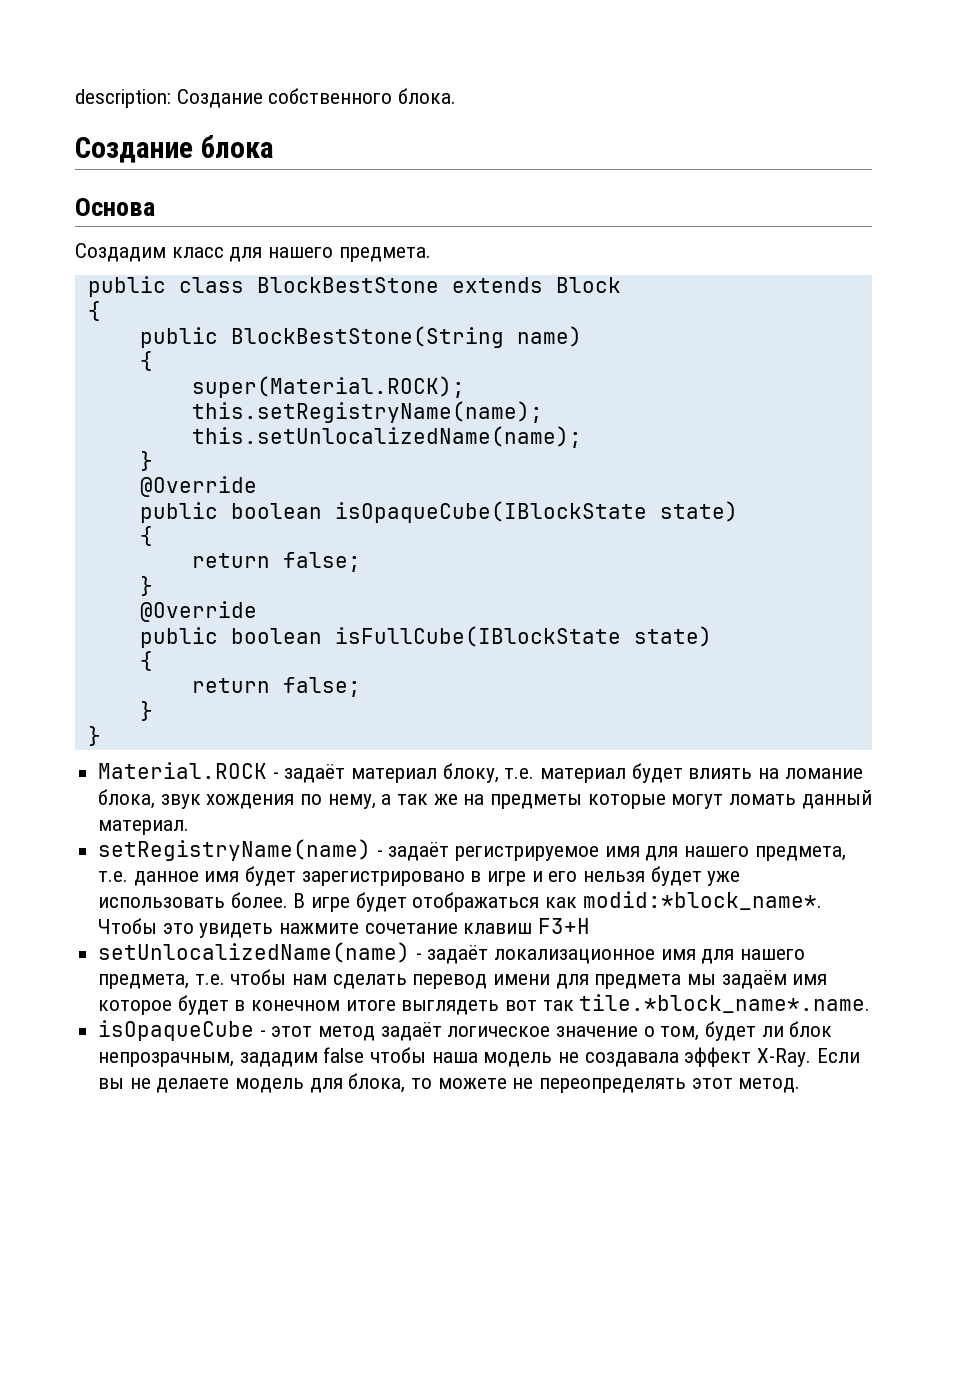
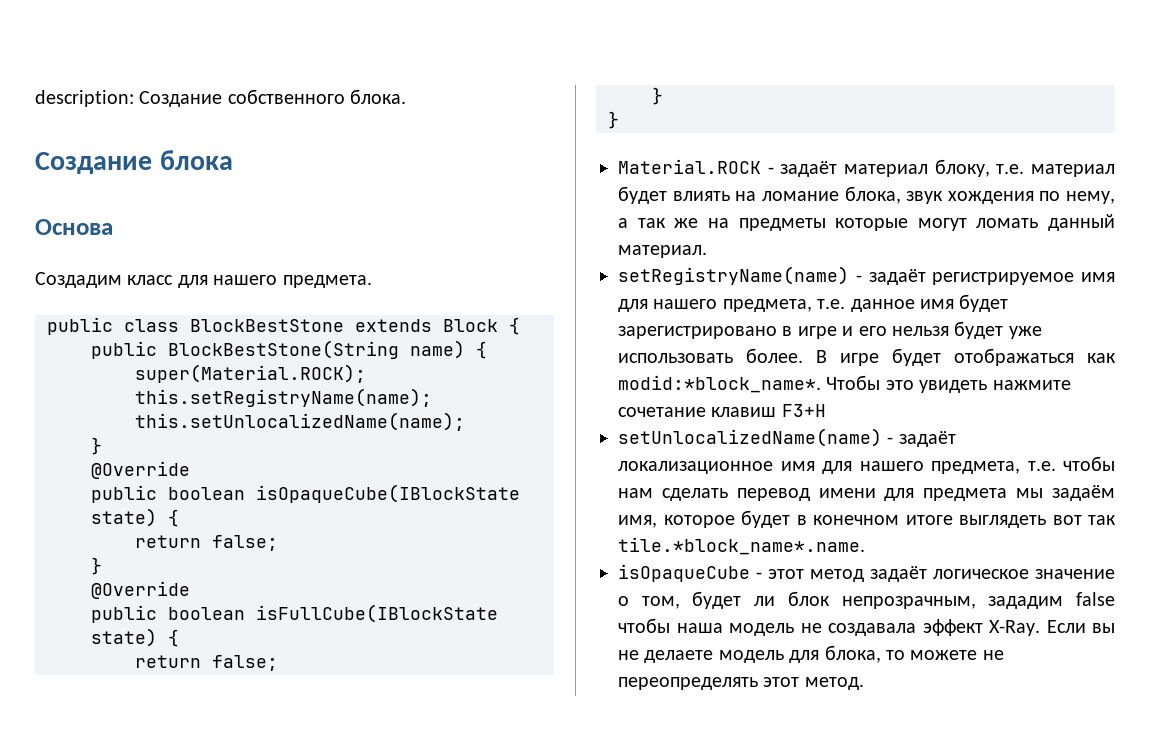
(621, 285) // -> (498, 325) none
(582, 336) // -> (465, 349) none
(738, 511) // -> (157, 517) none
(712, 636) // -> (157, 637) none
[792,974,828,985] имя -> [618,515,657,528] имя,

